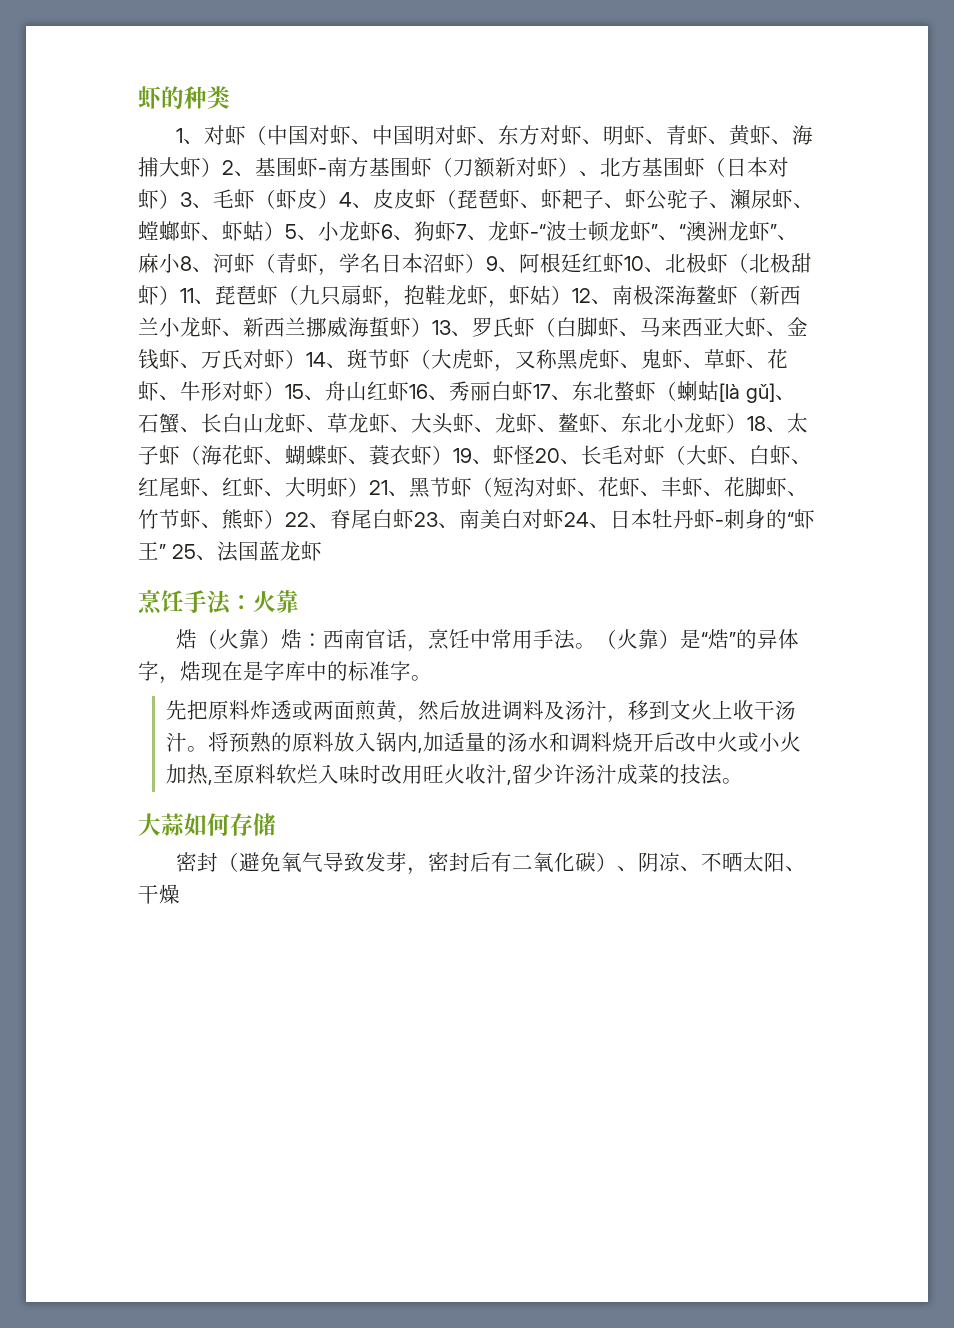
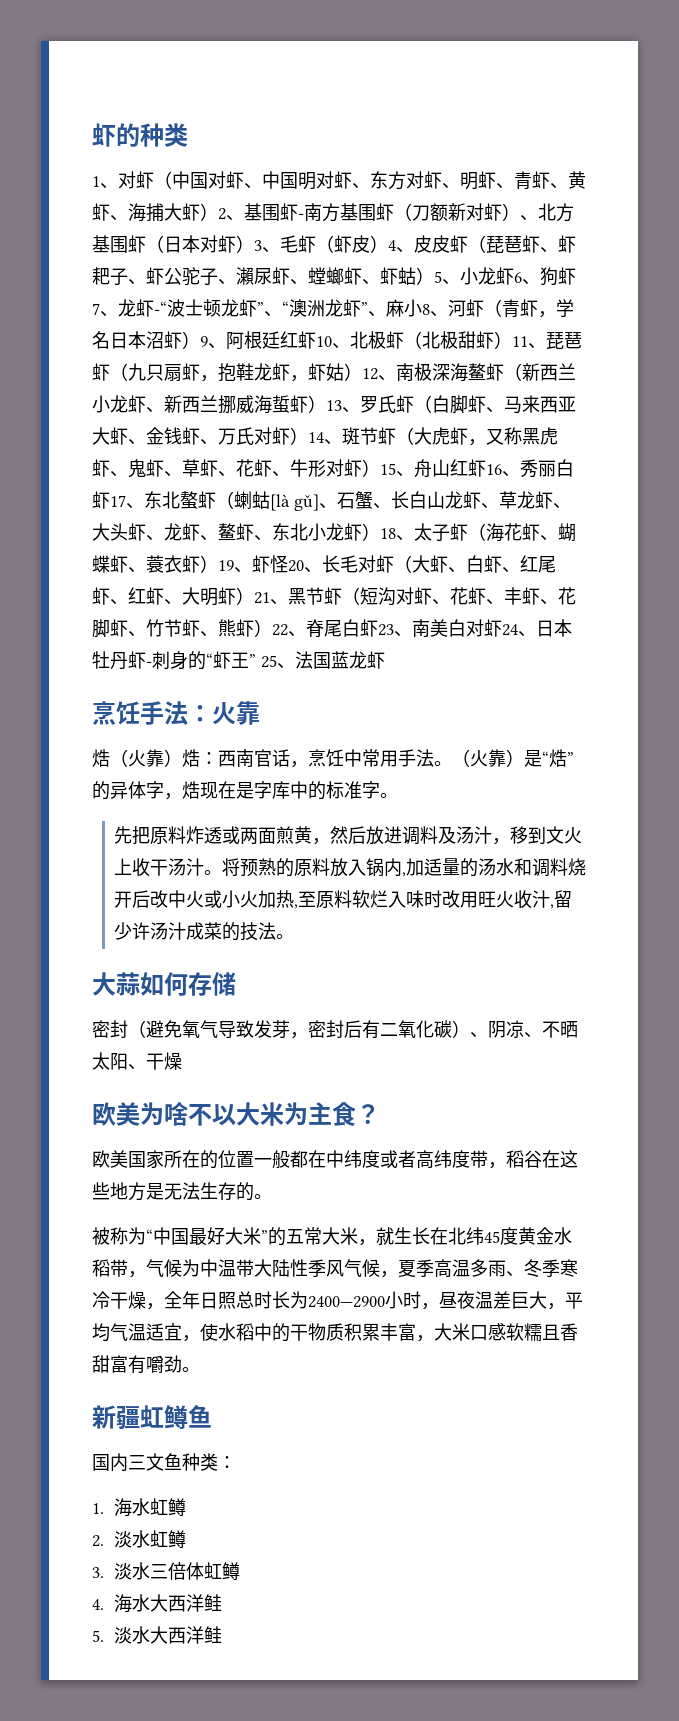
(180, 894) none -> [92,1102,380,1126] [92,1150,578,1169] [92,1182,272,1201] [92,1227,572,1246] [92,1259,578,1278] [92,1291,583,1310] [92,1323,578,1342] [92,1355,200,1374] [92,1405,212,1430] [92,1453,236,1472] [92,1498,187,1517] [92,1530,187,1548] [92,1562,241,1580] [92,1594,223,1613] [92,1626,223,1644] // 欧美为啥不以大米为主食？ // 欧美国家所在的位置一般都在中纬度或者高纬度带，稻谷在这些地方是无法生存的。 // 被称为“中国最好大米”的五常大米，就生长在北纬45度黄金水稻带，气候为中温带大陆性季风气候，夏季高温多雨、冬季寒冷干燥，全年日照总时长为2400—2900小时，昼夜温差巨大，平均气温适宜，使水稻中的干物质积累丰富，大米口感软糯且香甜富有嚼劲。 // 新疆虹鳟鱼 // 国内三文鱼种类： // 1.海水虹鳟 // 2.淡水虹鳟 // 3.淡水三倍体虹鳟 // 4.海水大西洋鲑 // 5.淡水大西洋鲑

